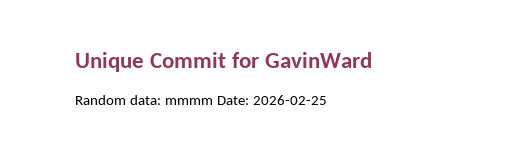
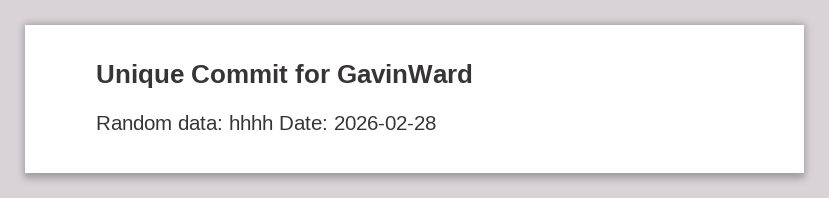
[164,95,327,105] mmmm Date: 2026-02-25 -> [229,115,436,130] hhhh Date: 2026-02-28

